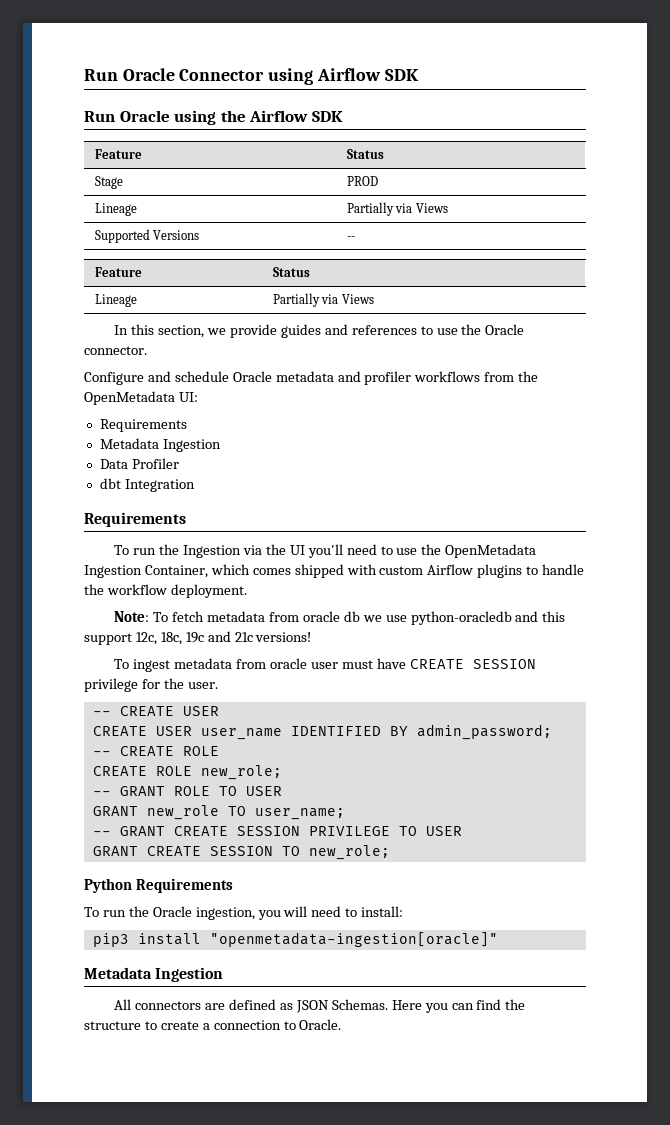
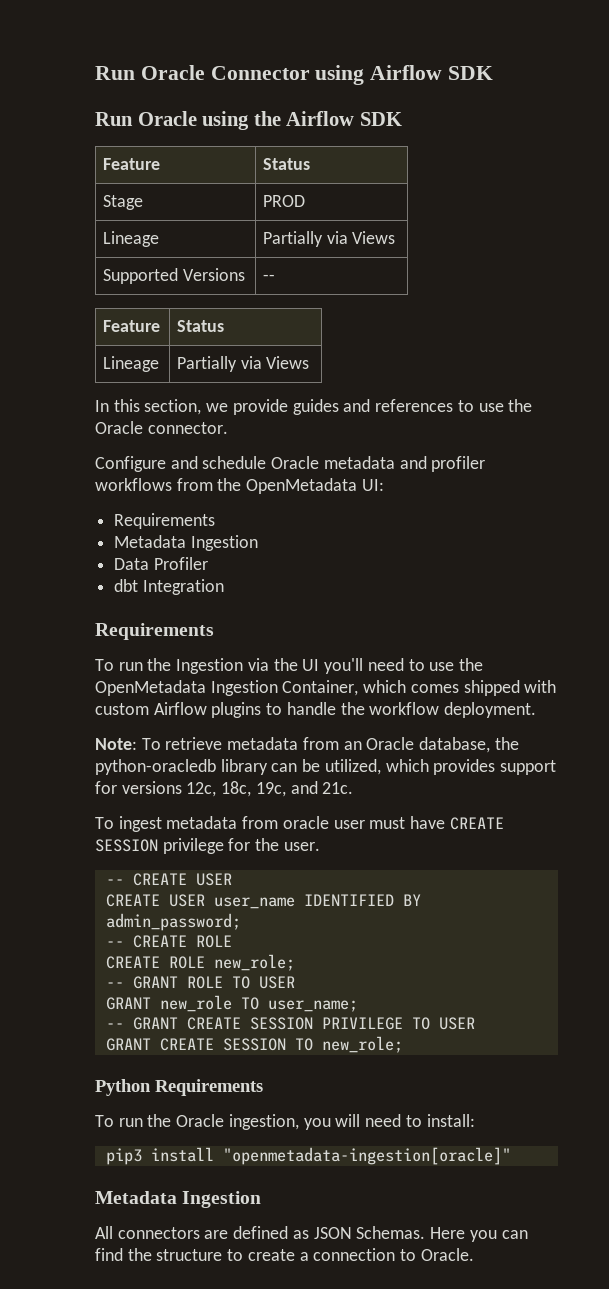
[172,611,566,625] [84,631,312,645] fetch metadata from oracle db we use python-oracledb and this support 12c, 18c, 19c and 21c versions! -> [165,737,519,753] [95,759,557,775] [95,781,354,797] retrieve metadata from an Oracle database, the python-oracledb library can be utilized, which provides support for versions 12c, 18c, 19c, and 21c.

